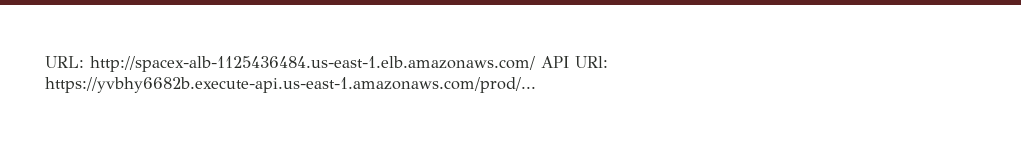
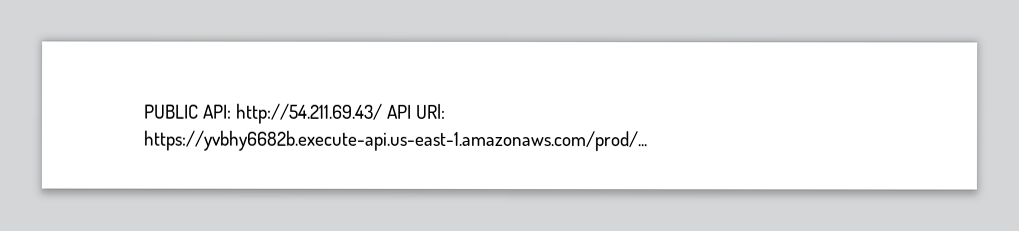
[45,56,535,72] URL: http://spacex-alb-1125436484.us-east-1.elb.amazonaws.com/ -> [143,103,384,124] PUBLIC API: http://54.211.69.43/

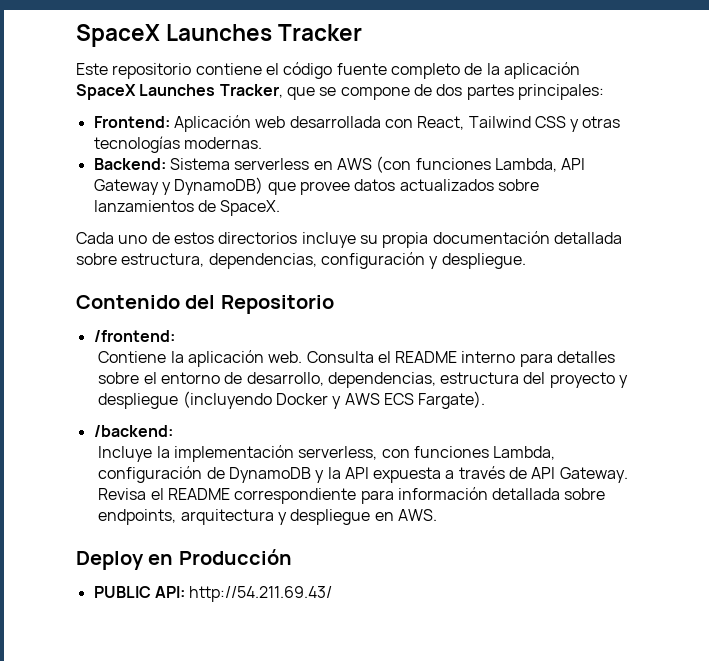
[143,103,447,124] [143,130,647,152] PUBLIC API: http://54.211.69.43/ API URl: https://yvbhy6682b.execute-api.us-east-1.amazonaws.com/prod/... -> [76,24,363,47] [76,62,580,79] [76,84,604,100] [93,115,621,132] [93,136,262,153] [93,156,586,173] [93,177,539,195] [93,200,281,216] [76,231,622,248] [76,252,526,269] [76,295,334,314] [93,330,175,342] [98,350,616,367] [98,372,629,388] [98,391,486,409] [93,425,173,437] [98,445,556,462] [98,466,628,483] [98,487,606,504] [98,509,437,525] [76,549,292,570] [93,586,333,602] SpaceX Launches Tracker // Este repositorio contiene el código fuente completo de la aplicación SpaceX Launches Tracker, que se compone de dos partes principales: // Frontend: Aplicación web desarrollada con React, Tailwind CSS y otras tecnologías modernas. // Backend: Sistema serverless en AWS (con funciones Lambda, API Gateway y DynamoDB) que provee datos actualizados sobre lanzamientos de SpaceX. // Cada uno de estos directorios incluye su propia documentación detallada sobre estructura, dependencias, configuración y despliegue. // Contenido del Repositorio // /frontend: // Contiene la aplicación web. Consulta el README interno para detalles sobre el entorno de desarrollo, dependencias, estructura del proyecto y despliegue (incluyendo Docker y AWS ECS Fargate). // /backend: // Incluye la implementación serverless, con funciones Lambda, configuración de DynamoDB y la API expuesta a través de API Gateway. Revisa el README correspondiente para información detallada sobre endpoints, arquitectura y despliegue en AWS. // Deploy en Producción // PUBLIC API: http://54.211.69.43/

